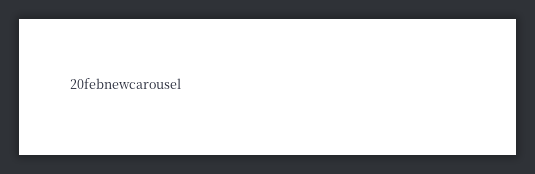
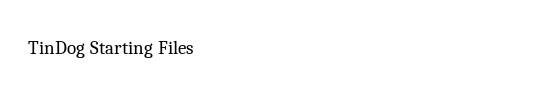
[70,78,181,89] 20febnewcarousel -> [28,40,194,58] TinDog Starting Files

